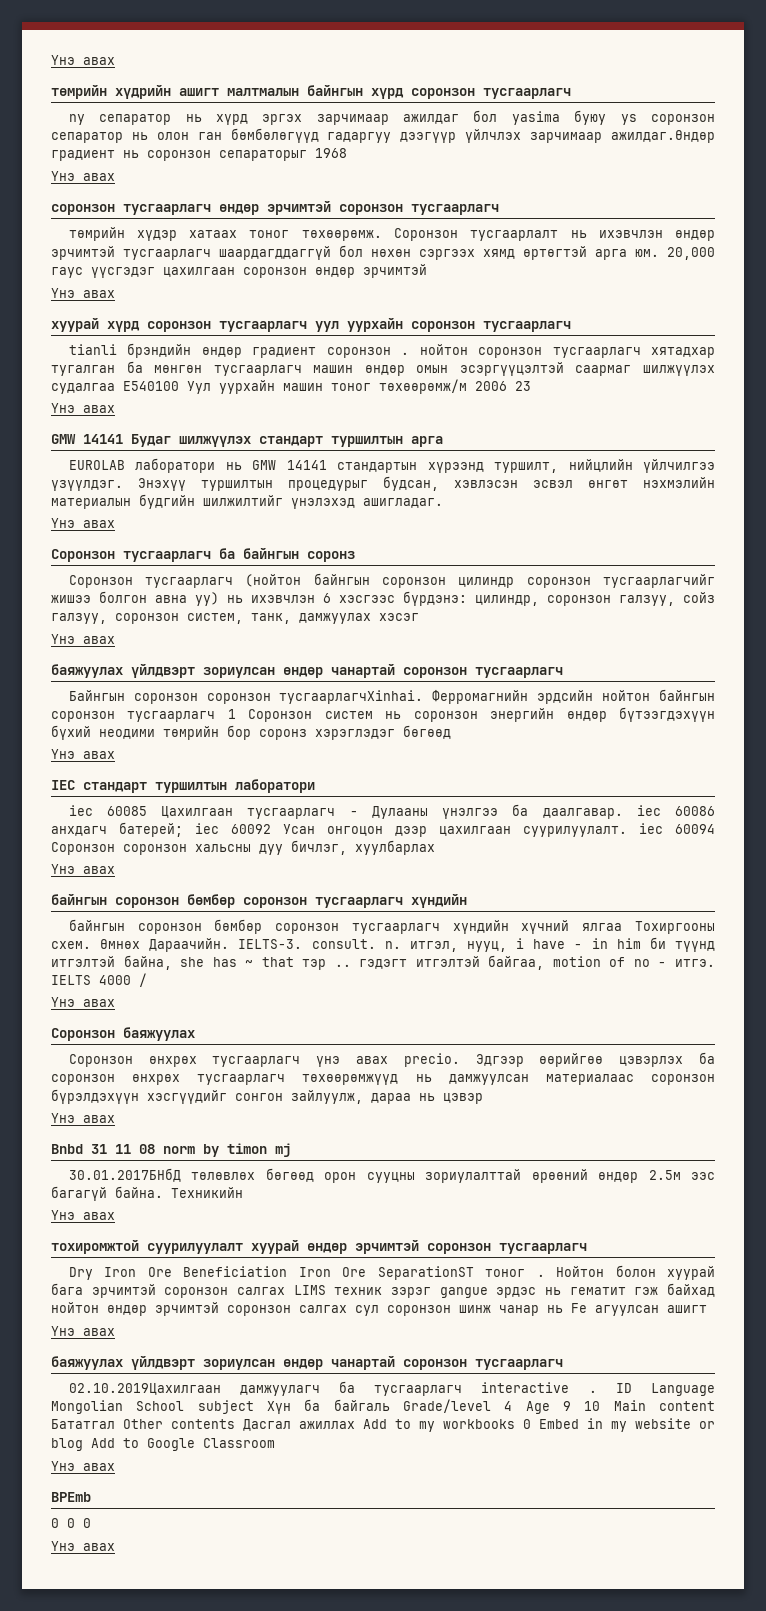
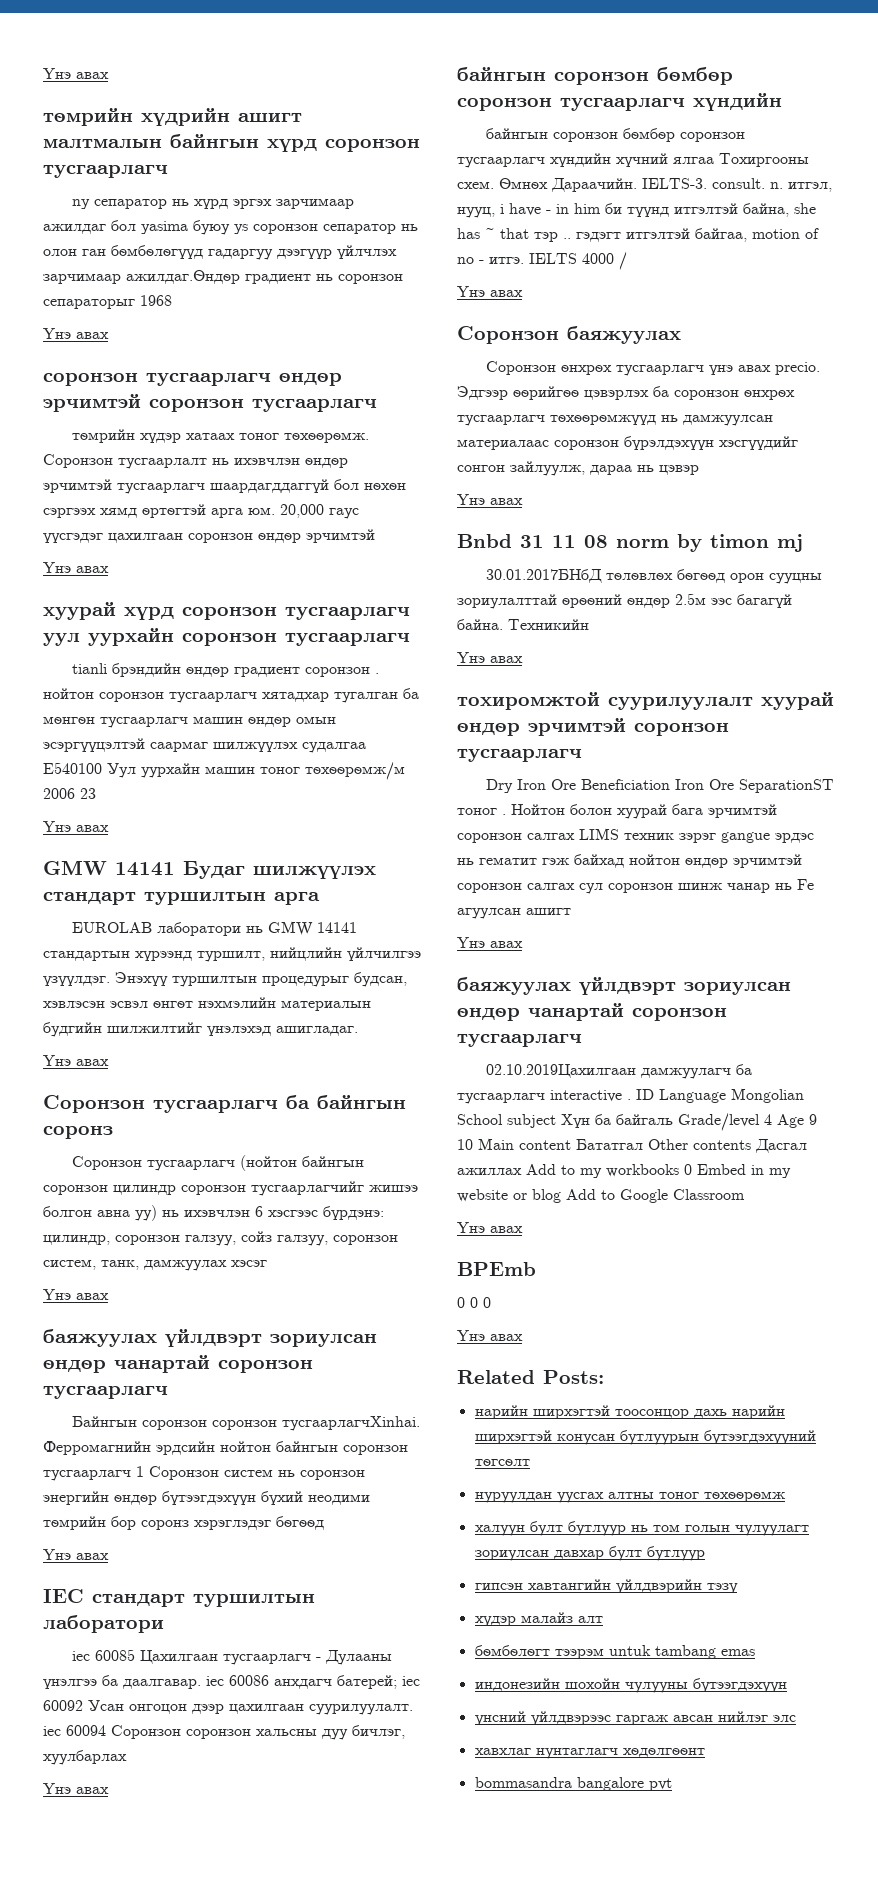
(115, 1547) none -> [457,1370,604,1384] [474,1405,785,1419] [474,1430,816,1445] [474,1459,530,1466] [474,1491,786,1503] [474,1521,809,1536] [474,1546,705,1561] [474,1579,738,1593] [474,1612,603,1626] [474,1645,755,1659] [474,1678,787,1693] [474,1711,796,1725] [474,1748,705,1759] [474,1777,672,1791] // Related Posts: // нарийн ширхэгтэй тоосонцор дахь нарийн ширхэгтэй конусан бутлуурын бүтээгдэхүүний төгсөлт // нуруулдан уусгах алтны тоног төхөөрөмж // халуун булт бутлуур нь том голын чулуулагт зориулсан давхар булт бутлуур // гипсэн хавтангийн үйлдвэрийн тэзү // хүдэр малайз алт // бөмбөлөгт тээрэм untuk tambang emas // индонезийн шохойн чулууны бүтээгдэхүүн // үнсний үйлдвэрээс гаргаж авсан нийлэг элс // хавхлаг нунтаглагч хөдөлгөөнт // bommasandra bangalore pvt

